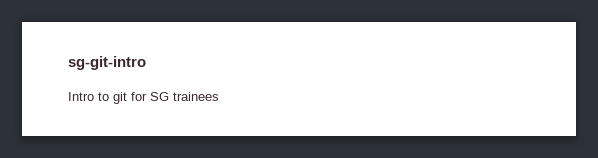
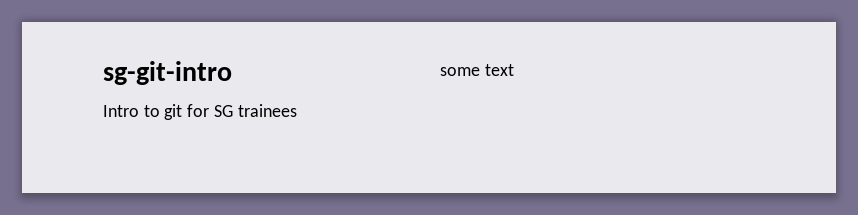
(219, 96) none -> [440,64,514,76] // some text

